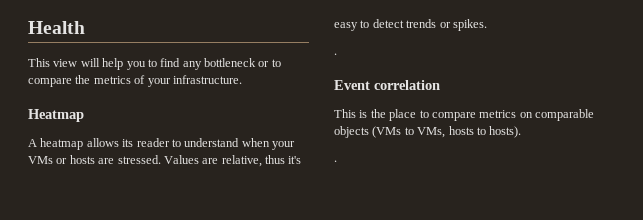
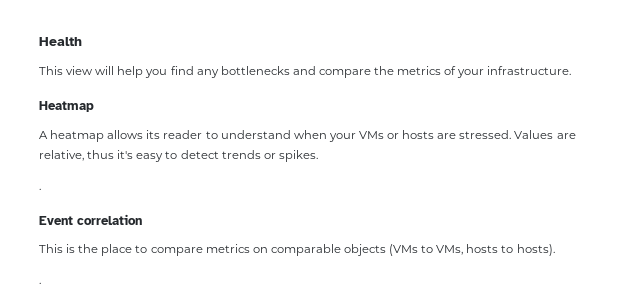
[147,59,157,67] to -> (168, 73) none
[204,58,281,67] bottleneck or to -> [220,66,316,75] bottlenecks and

